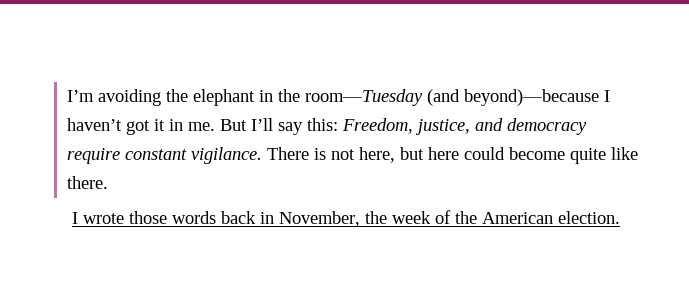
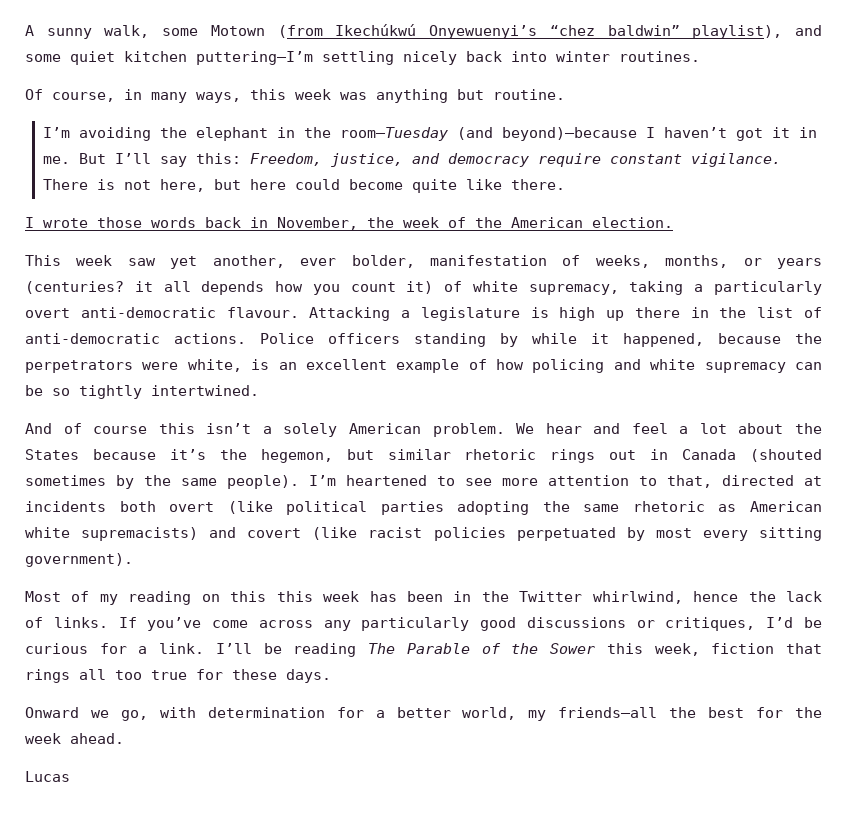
(67, 96) none -> [25,24,823,39] [25,51,700,65] [25,89,565,103] A sunny walk, some Motown (from Ikechúkwú Onyewuenyi’s “chez baldwin” playlist), and some quiet kitchen puttering—I’m settling nicely back into winter routines. // Of course, in many ways, this week was anything but routine. //
(621, 217) none -> [25,255,822,269] [25,281,822,295] [25,307,822,321] [25,333,822,347] [25,359,822,373] [25,385,259,399] [25,423,822,437] [25,449,822,463] [25,475,822,489] [25,501,822,515] [25,527,822,541] [25,553,133,567] [25,591,822,605] [25,617,822,631] [25,643,823,657] [25,669,331,683] [25,707,823,721] [25,733,124,744] [25,771,70,782] // This week saw yet another, ever bolder, manifestation of weeks, months, or years (centuries? it all depends how you count it) of white supremacy, taking a particularly overt anti-democratic flavour. Attacking a legislature is high up there in the list of anti-democratic actions. Police officers standing by while it happened, because the perpetrators were white, is an excellent example of how policing and white supremacy can be so tightly intertwined. // And of course this isn’t a solely American problem. We hear and feel a lot about the States because it’s the hegemon, but similar rhetoric rings out in Canada (shouted sometimes by the same people). I’m heartened to see more attention to that, directed at incidents both overt (like political parties adopting the same rhetoric as American white supremacists) and covert (like racist policies perpetuated by most every sitting government). // Most of my reading on this this week has been in the Twitter whirlwind, hence the lack of links. If you’ve come across any particularly good discussions or critiques, I’d be curious for a link. I’ll be reading The Parable of the Sower this week, fiction that rings all too true for these days. // Onward we go, with determination for a better world, my friends—all the best for the week ahead. // Lucas

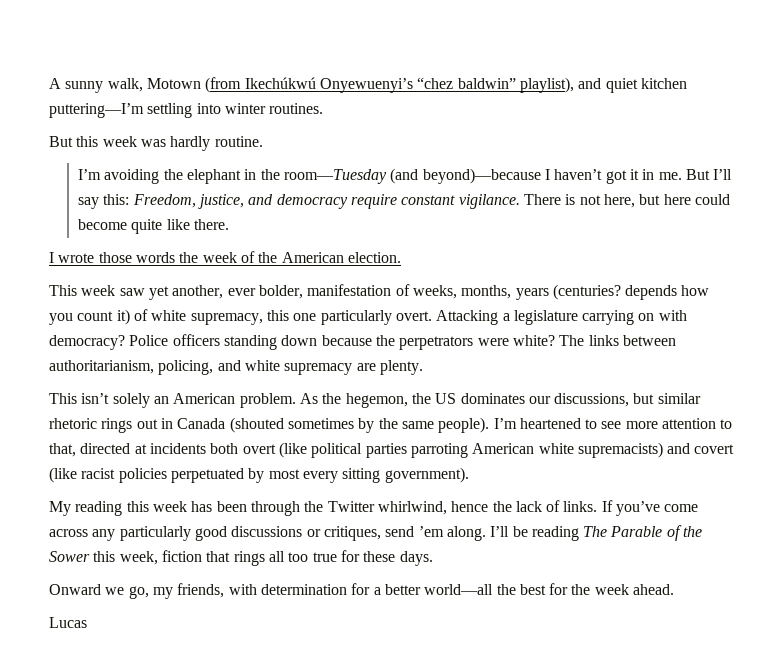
[162,28,199,36] some -> (143, 85) none
[25,54,61,62] some -> (602, 83) none
[403,51,502,65] nicely back -> (193, 110) none
[25,89,241,103] Of course, in many ways, -> [49,136,73,147] But
[376,89,484,103] anything but -> [170,136,211,151] hardly
[205,217,358,230] back in November, -> (175, 257) none
[743,258,762,266] or -> (512, 292) none
[134,281,191,292] it all -> (621, 292) none
[629,281,822,295] [25,307,822,321] [25,333,822,347] [25,359,822,373] [25,385,259,399] [25,423,822,437] [25,449,333,463] taking a particularly overt anti-democratic flavour. Attacking a legislature is high up there in the list of anti-democratic actions. Police officers standing by while it happened, because the perpetrators were white, is an excellent example of how policing and white supremacy can be so tightly intertwined. // And of course this isn’t a solely American problem. We hear and feel a lot about the States because it’s the hegemon, -> [266,310,687,325] [49,334,676,350] [49,360,423,375] [49,393,630,408] this one particularly overt. Attacking a legislature carrying on with democracy? Police officers standing down because the perpetrators were white? The links between authoritarianism, policing, and white supremacy are plenty. // This isn’t solely an American problem. As the hegemon, the US dominates our discussions,
[457,501,737,515] adopting the same rhetoric as -> [410,443,468,458] parroting
[25,591,267,605] Most of my reading on this -> [49,501,123,516] My reading
[453,591,472,602] in -> [250,501,300,516] through
[766,617,822,628] [25,643,205,654] I’d be curious for a link. -> [385,526,486,541] send ’em along.
(148, 715) none -> [152,583,225,599] my friends,
[462,707,658,721] world, my friends—all -> [424,584,494,595] world—all

